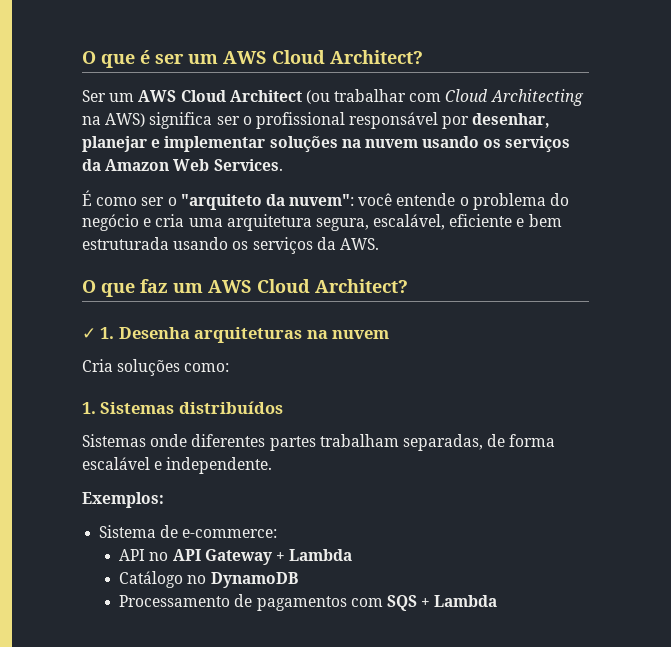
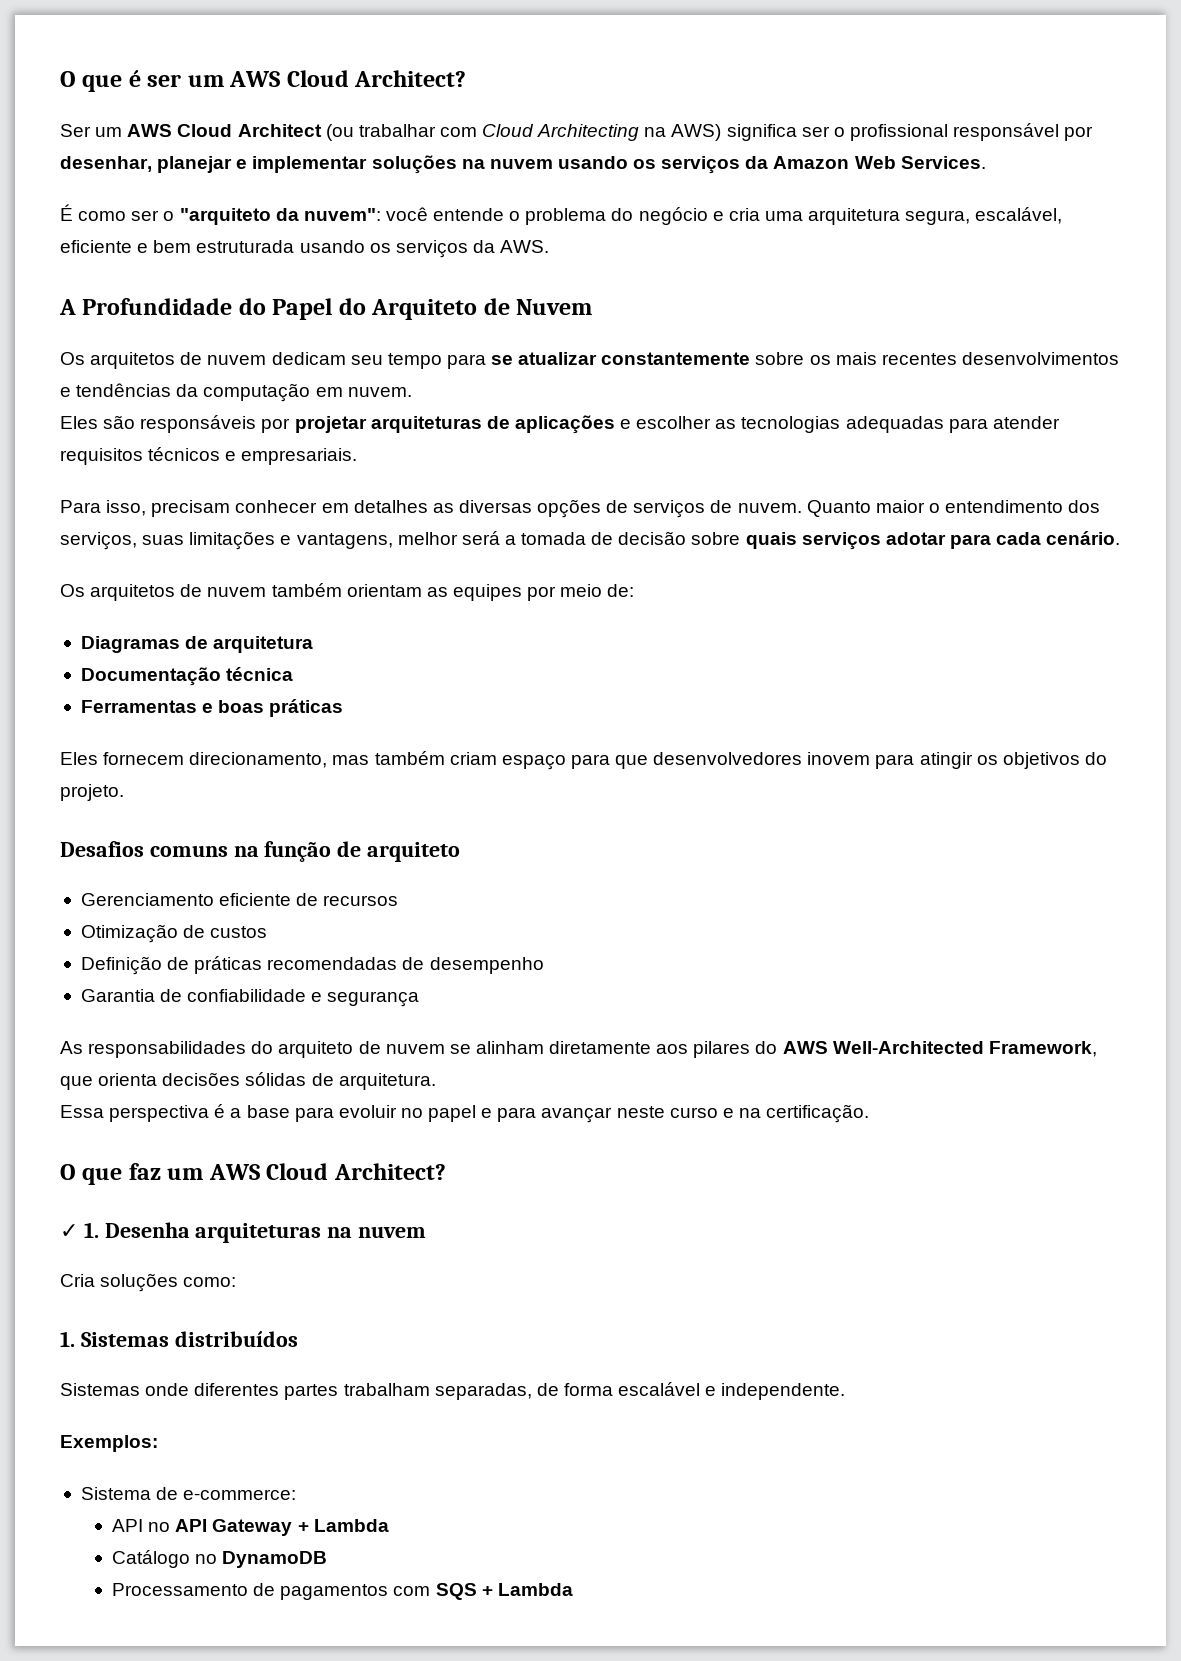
(379, 244) none -> [59,298,593,320] [60,352,1119,369] [60,383,412,402] [60,415,1060,434] [60,447,358,465] [60,499,1101,518] [60,531,1121,550] [60,583,635,601] [80,636,314,653] [80,667,294,686] [80,699,344,717] [60,751,1107,770] [60,784,124,801] [60,841,461,862] [80,893,399,906] [80,924,268,943] [80,956,544,975] [80,989,420,1007] [60,1041,1097,1058] [60,1072,436,1090] [60,1104,870,1123] // A Profundidade do Papel do Arquiteto de Nuvem // Os arquitetos de nuvem dedicam seu tempo para se atualizar constantemente sobre os mais recentes desenvolvimentos e tendências da computação em nuvem. // Eles são responsáveis por projetar arquiteturas de aplicações e escolher as tecnologias adequadas para atender requisitos técnicos e empresariais. // Para isso, precisam conhecer em detalhes as diversas opções de serviços de nuvem. Quanto maior o entendimento dos serviços, suas limitações e vantagens, melhor será a tomada de decisão sobre quais serviços adotar para cada cenário. // Os arquitetos de nuvem também orientam as equipes por meio de: // Diagramas de arquitetura // Documentação técnica // Ferramentas e boas práticas // Eles fornecem direcionamento, mas também criam espaço para que desenvolvedores inovem para atingir os objetivos do projeto. // Desafios comuns na função de arquiteto // Gerenciamento eficiente de recursos // Otimização de custos // Definição de práticas recomendadas de desempenho // Garantia de confiabilidade e segurança // As responsabilidades do arquiteto de nuvem se alinham diretamente aos pilares do AWS Well-Architected Framework, que orienta decisões sólidas de arquitetura. // Essa perspectiva é a base para evoluir no papel e para avançar neste curso e na certificação.

